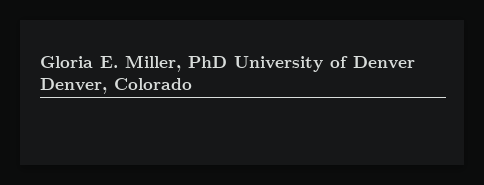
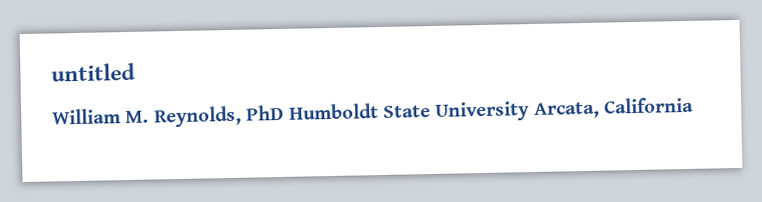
[40,55,415,72] [40,78,192,94] Gloria E. Miller, PhD University of Denver Denver, Colorado -> [51,62,136,82] [52,96,695,128] untitled // William M. Reynolds, PhD Humboldt State University Arcata, California

